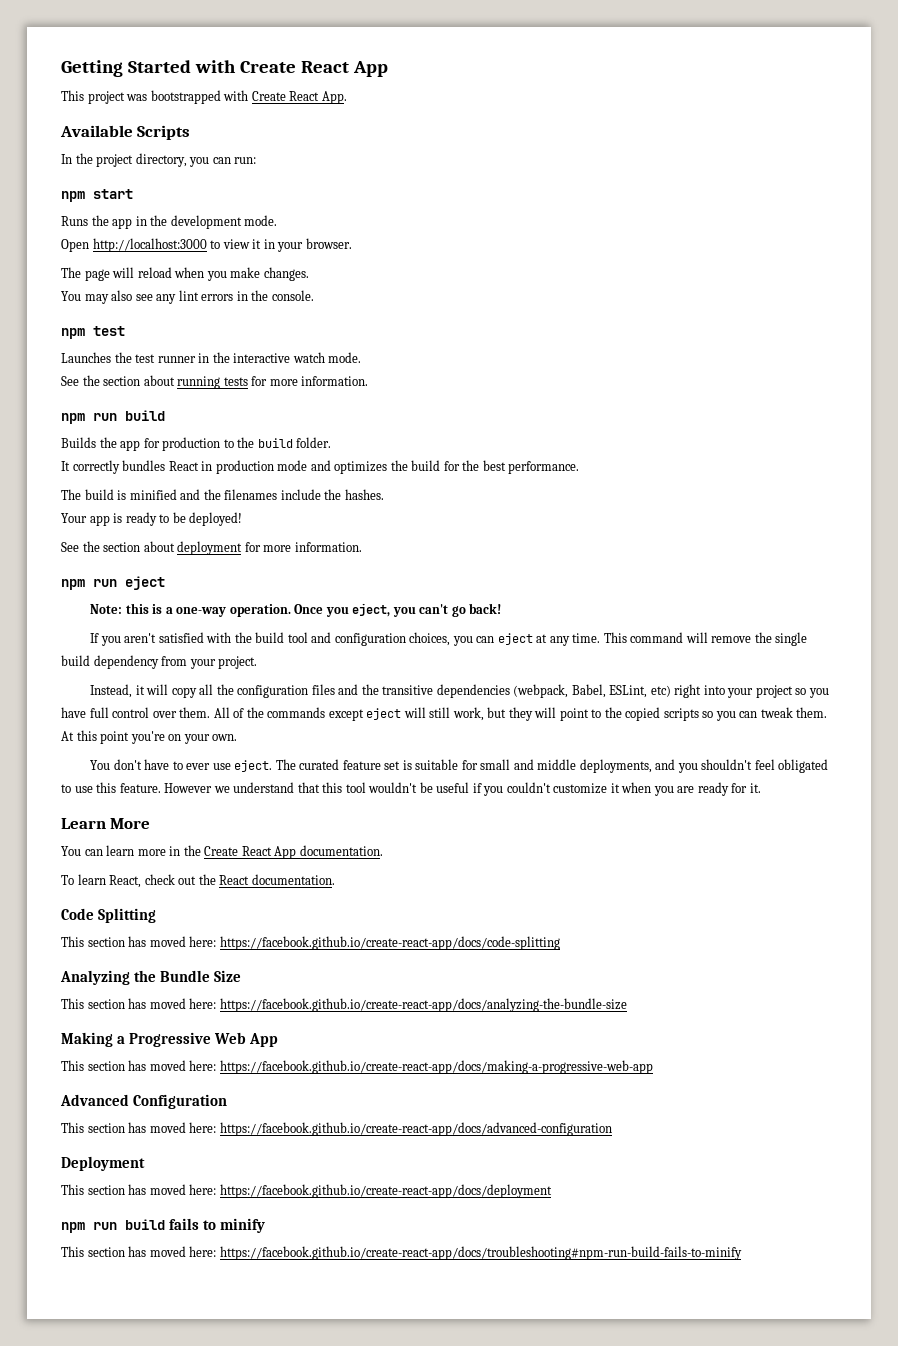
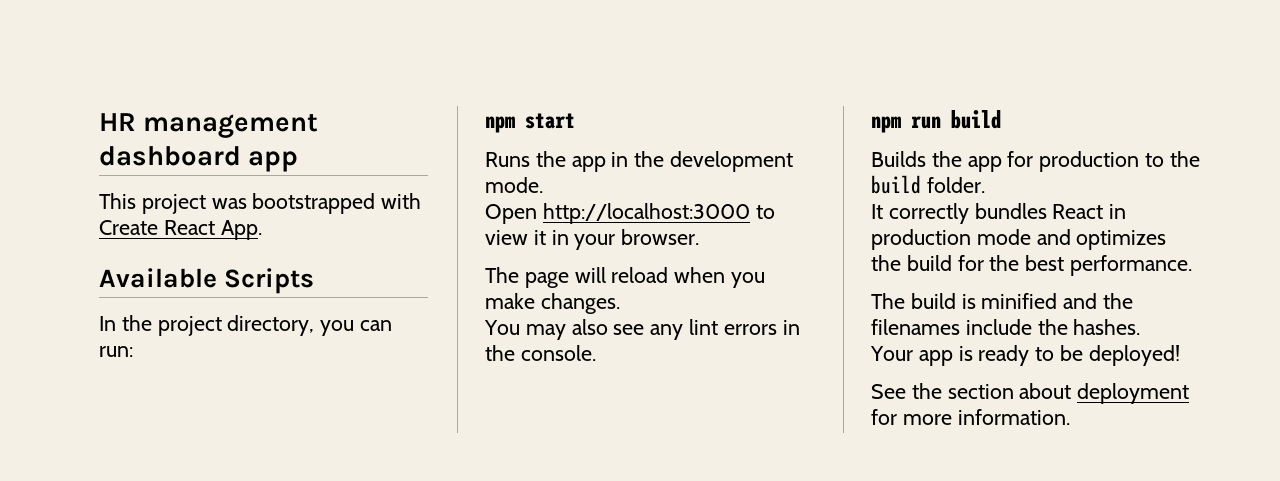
[61,60,388,77] Getting Started with Create React App -> [99,113,319,138] [99,146,299,172] HR management dashboard app
[61,326,125,339] [61,352,362,363] [61,375,369,389] // npm test // Launches the test runner in the interactive watch mode. // See the section about running tests for more information. -> (596, 353) none
[61,576,165,590] [90,603,502,617] [90,632,808,646] [61,655,258,669] [90,684,829,698] [61,707,828,721] [61,730,238,744] [90,759,829,773] [61,782,761,796] [61,818,151,829] [61,845,383,859] [61,874,335,888] [61,908,156,923] [61,936,560,950] [60,970,241,985] [61,998,627,1012] [61,1032,278,1047] [61,1060,653,1074] [60,1094,227,1109] [61,1122,612,1136] [61,1156,145,1171] [61,1184,552,1198] [61,1218,265,1233] [61,1246,742,1260] // npm run eject // Note: this is a one-way operation. Once you eject, you can't go back! // If you aren't satisfied with the build tool and configuration choices, you can eject at any time. This command will remove the single build dependency from your project. // Instead, it will copy all the configuration files and the transitive dependencies (webpack, Babel, ESLint, etc) right into your project so you have full control over them. All of the commands except eject will still work, but they will point to the copied scripts so you can tweak them. At this point you're on your own. // You don't have to ever use eject. The curated feature set is suitable for small and middle deployments, and you shouldn't feel obligated to use this feature. However we understand that this tool wouldn't be useful if you couldn't customize it when you are ready for it. // Learn More // You can learn more in the Create React App documentation. // To learn React, check out the React documentation. // Code Splitting // This section has moved here: https://facebook.github.io/create-react-app/docs/code-splitting // Analyzing the Bundle Size // This section has moved here: https://facebook.github.io/create-react-app/docs/analyzing-the-bundle-size // Making a Progressive Web App // This section has moved here: https://facebook.github.io/create-react-app/docs/making-a-progressive-web-app // Advanced Configuration // This section has moved here: https://facebook.github.io/create-react-app/docs/advanced-configuration // Deployment // This section has moved here: https://facebook.github.io/create-react-app/docs/deployment // npm run build fails to minify // This section has moved here: https://facebook.github.io/create-react-app/docs/troubleshooting#npm-run-build-fails-to-minify -> (1070, 417) none

